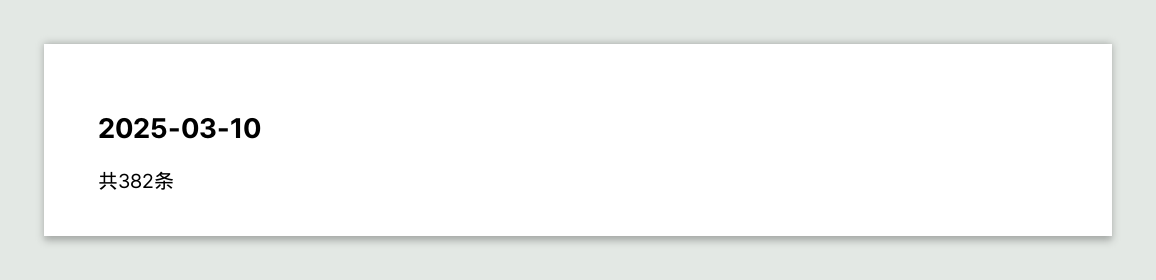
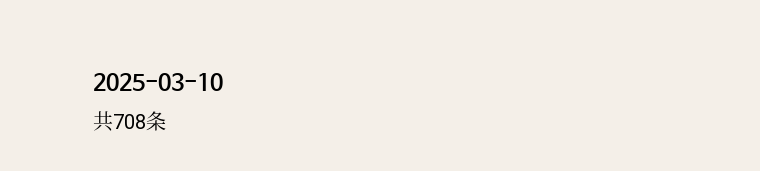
[118,173,154,189] 382 -> [113,114,146,129] 708

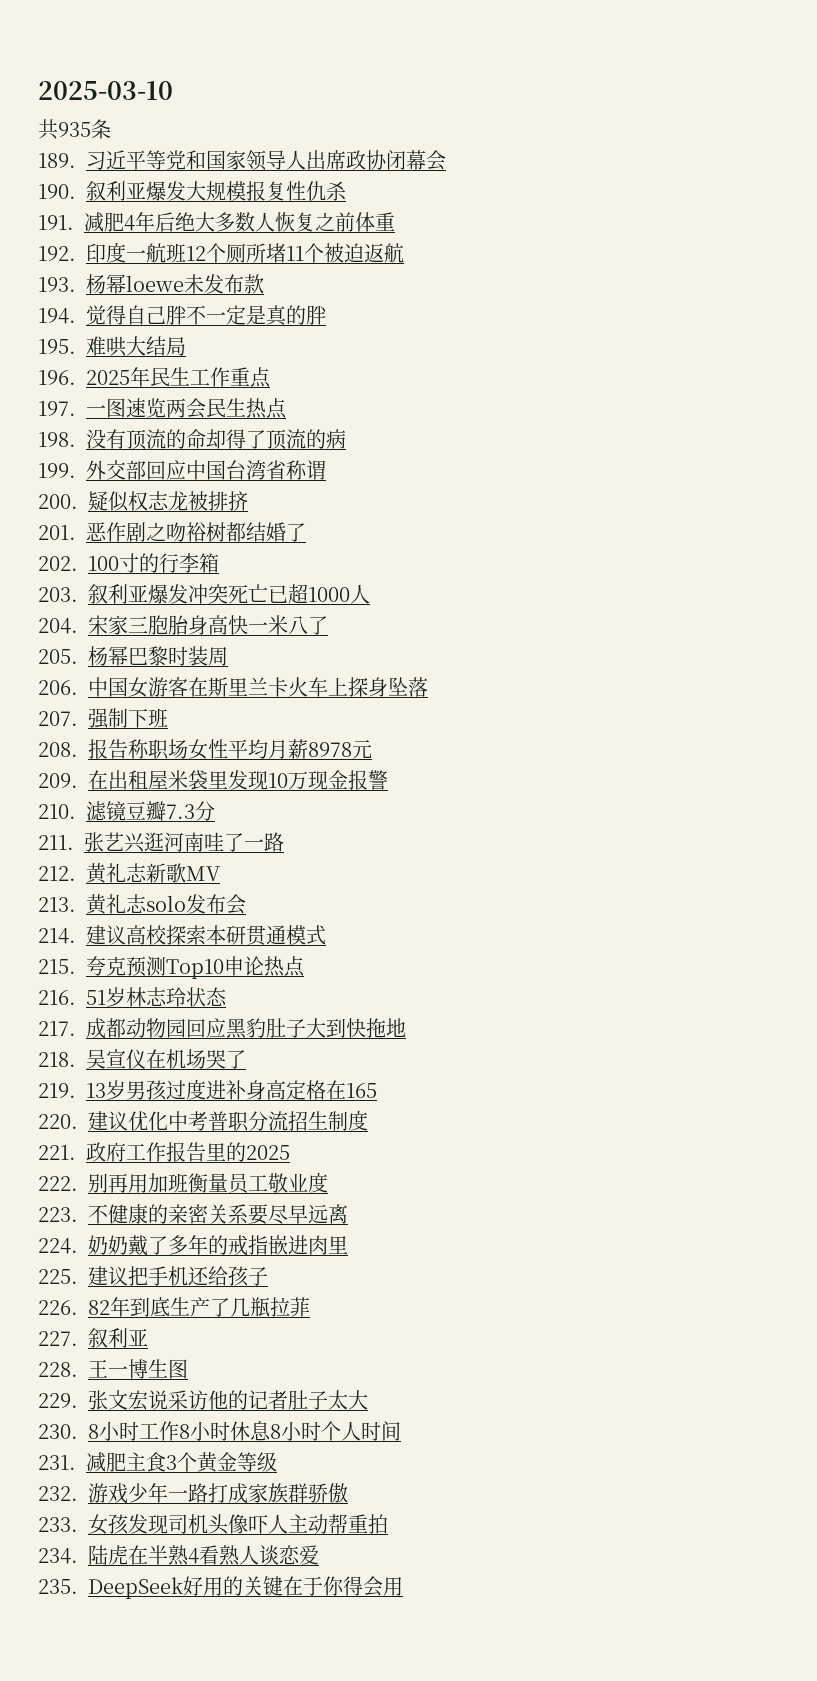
[113,114,146,129] 708 -> [58,122,91,137] 935
(166, 121) none -> [38,150,446,171] [38,181,346,201] [38,212,395,232] [38,242,404,263] [38,274,264,294] [38,305,327,326] [38,336,186,357] [38,367,271,388] [38,398,287,419] [38,429,346,450] [38,460,326,480] [38,491,248,512] [38,522,306,542] [38,553,219,573] [38,584,370,604] [38,615,328,635] [38,646,228,666] [38,677,428,698] [38,708,168,729] [38,739,372,760] [38,770,388,790] [38,801,215,821] [38,832,284,853] [38,863,221,884] [38,894,246,915] [38,925,326,946] [38,956,305,979] [38,987,227,1007] [38,1018,406,1039] [38,1049,246,1069] [38,1079,377,1101] [38,1110,368,1132] [38,1142,290,1162] [38,1172,328,1194] [38,1204,348,1225] [38,1235,348,1256] [38,1266,268,1287] [38,1297,310,1317] [38,1328,148,1348] [38,1359,188,1379] [38,1390,368,1411] [38,1421,401,1441] [38,1452,277,1473] [38,1483,348,1504] [38,1514,388,1535] [38,1545,319,1566] [38,1576,403,1599] // 189.习近平等党和国家领导人出席政协闭幕会 // 190.叙利亚爆发大规模报复性仇杀 // 191.减肥4年后绝大多数人恢复之前体重 // 192.印度一航班12个厕所堵11个被迫返航 // 193.杨幂loewe未发布款 // 194.觉得自己胖不一定是真的胖 // 195.难哄大结局 // 196. 2025年民生工作重点 // 197.一图速览两会民生热点 // 198.没有顶流的命却得了顶流的病 // 199.外交部回应中国台湾省称谓 // 200.疑似权志龙被排挤 // 201.恶作剧之吻裕树都结婚了 // 202. 100寸的行李箱 // 203.叙利亚爆发冲突死亡已超1000人 // 204.宋家三胞胎身高快一米八了 // 205.杨幂巴黎时装周 // 206.中国女游客在斯里兰卡火车上探身坠落 // 207.强制下班 // 208.报告称职场女性平均月薪8978元 // 209.在出租屋米袋里发现10万现金报警 // 210.滤镜豆瓣7.3分 // 211.张艺兴逛河南哇了一路 // 212.黄礼志新歌MV // 213.黄礼志solo发布会 // 214.建议高校探索本研贯通模式 // 215.夸克预测Top10申论热点 // 216. 51岁林志玲状态 // 217.成都动物园回应黑豹肚子大到快拖地 // 218.吴宣仪在机场哭了 // 219. 13岁男孩过度进补身高定格在165 // 220.建议优化中考普职分流招生制度 // 221.政府工作报告里的2025 // 222.别再用加班衡量员工敬业度 // 223.不健康的亲密关系要尽早远离 // 224.奶奶戴了多年的戒指嵌进肉里 // 225.建议把手机还给孩子 // 226. 82年到底生产了几瓶拉菲 // 227.叙利亚 // 228.王一博生图 // 229.张文宏说采访他的记者肚子太大 // 230. 8小时工作8小时休息8小时个人时间 // 231.减肥主食3个黄金等级 // 232.游戏少年一路打成家族群骄傲 // 233.女孩发现司机头像吓人主动帮重拍 // 234.陆虎在半熟4看熟人谈恋爱 // 235. DeepSeek好用的关键在于你得会用

